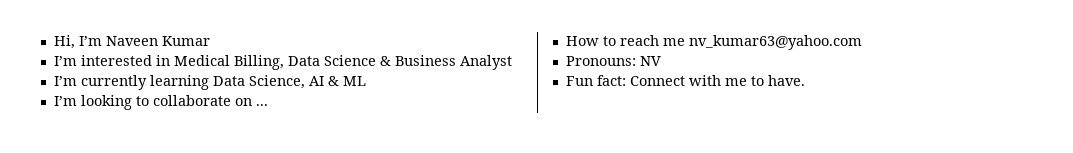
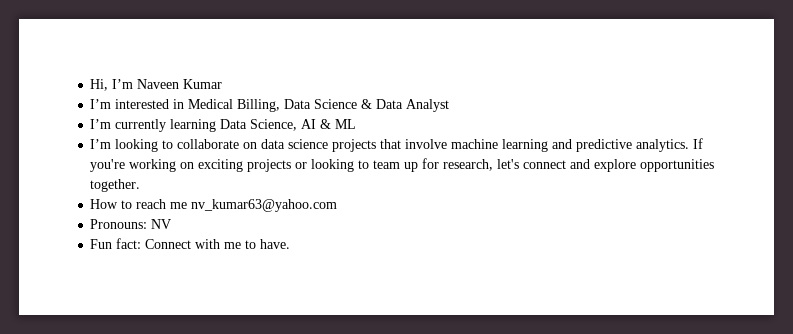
[394,55,456,66] Business -> [376,99,404,109] Data
[255,104,268,106] ... -> [261,138,704,152] [90,158,715,172] [90,179,141,192] data science projects that involve machine learning and predictive analytics. If you're working on exciting projects or looking to team up for research, let's connect and explore opportunities together.

